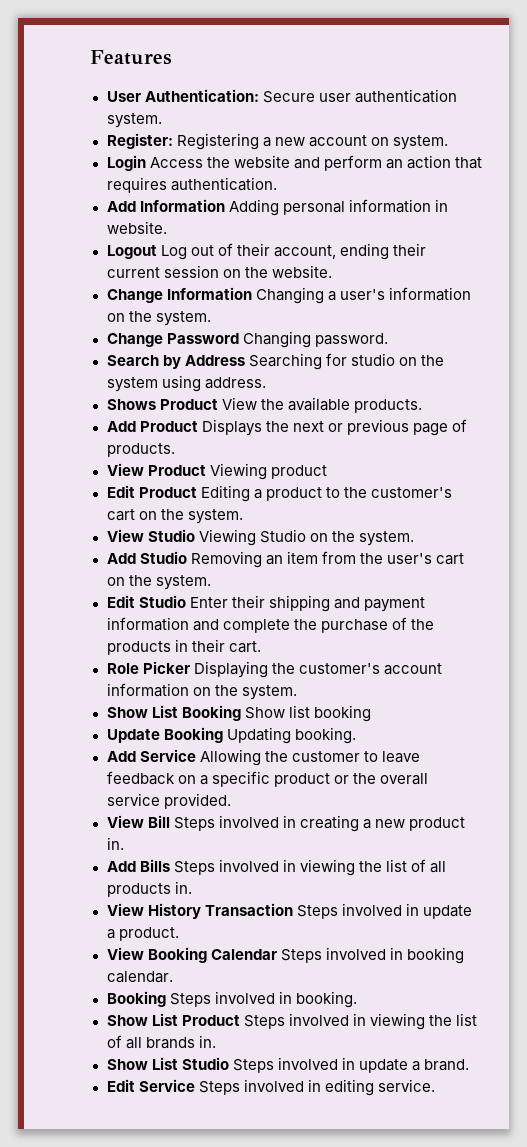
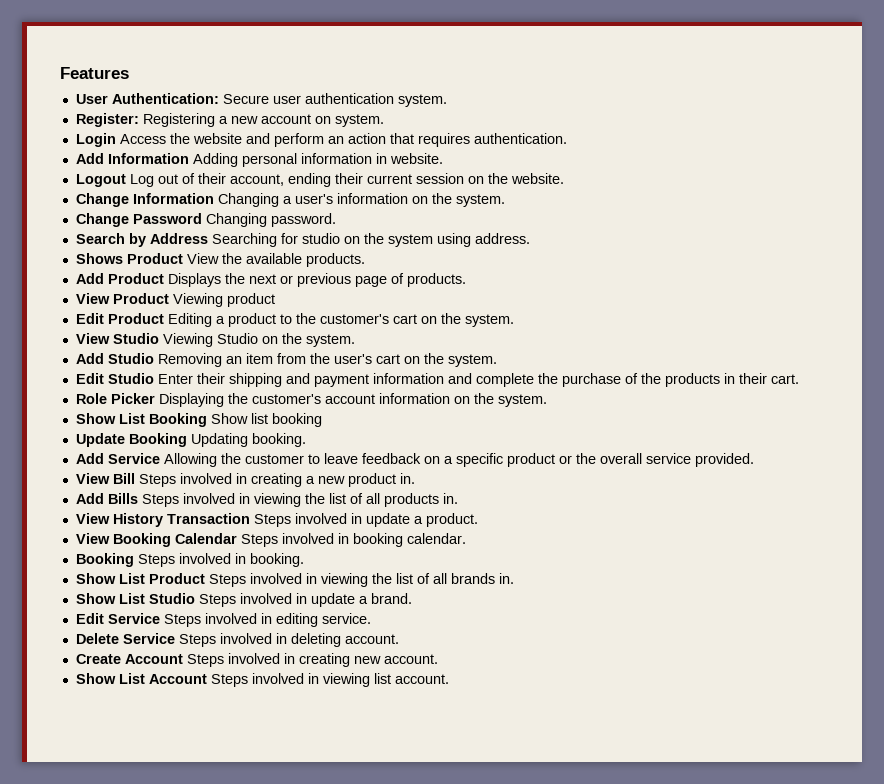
(435, 1085) none -> [75,633,399,647] [75,653,438,667] [75,673,449,687] // Delete Service Steps involved in deleting account. // Create Account Steps involved in creating new account. // Show List Account Steps involved in viewing list account.

